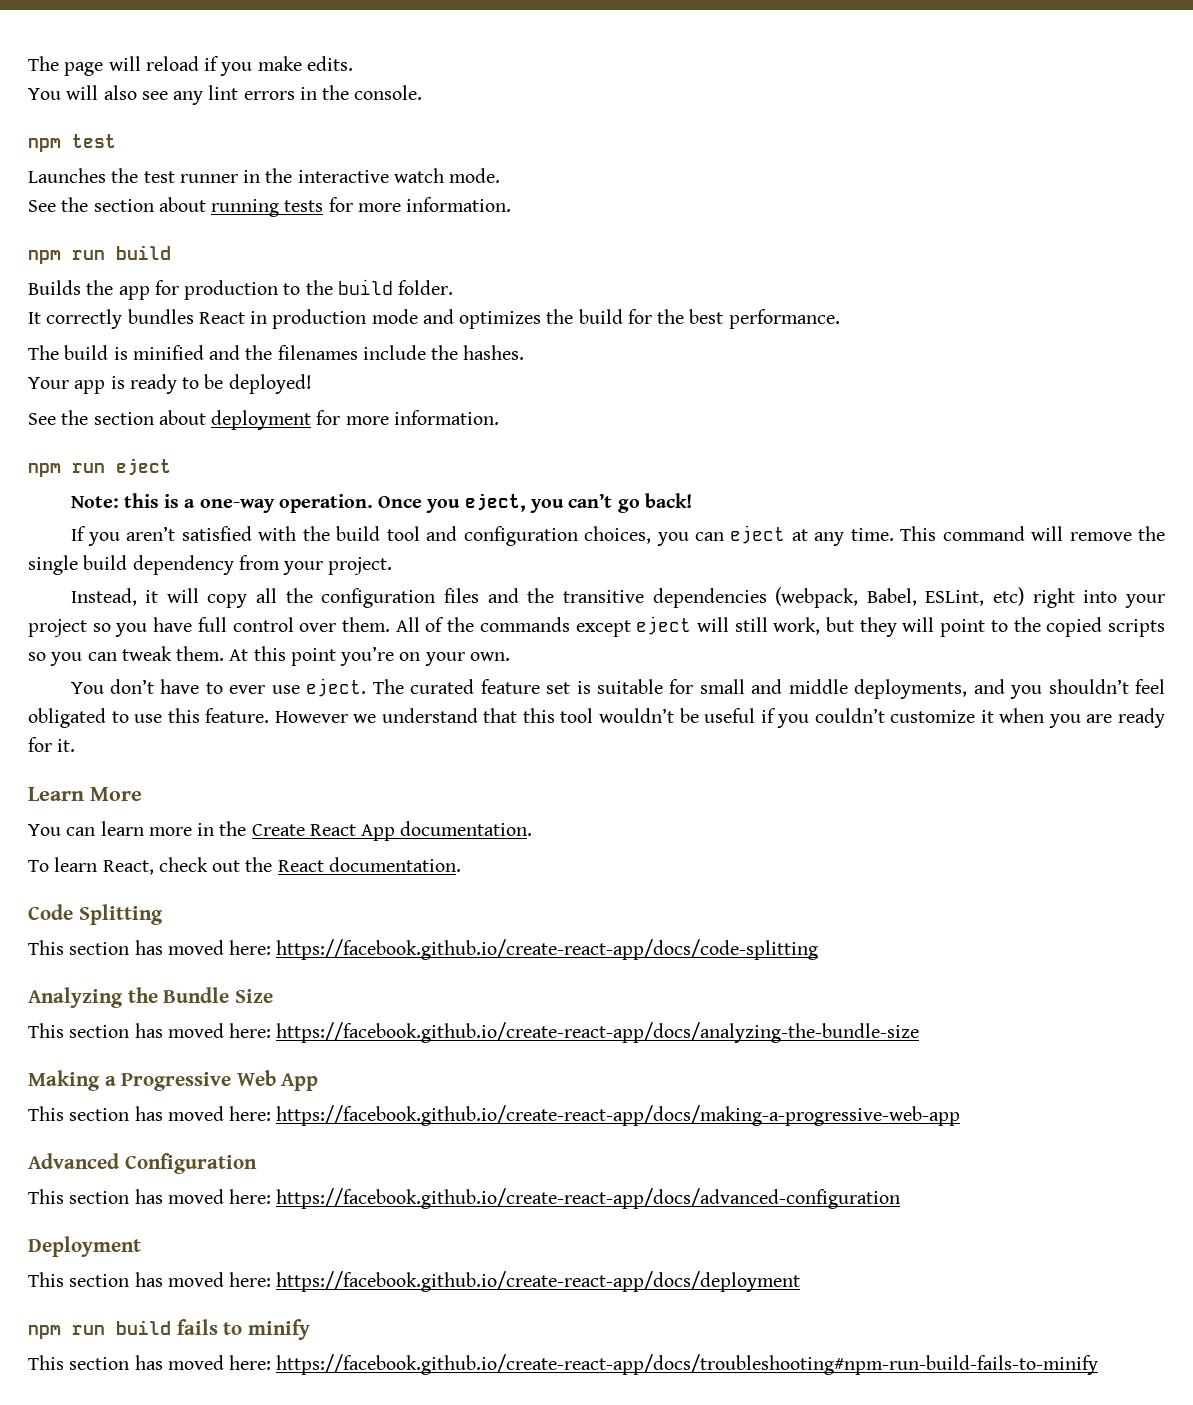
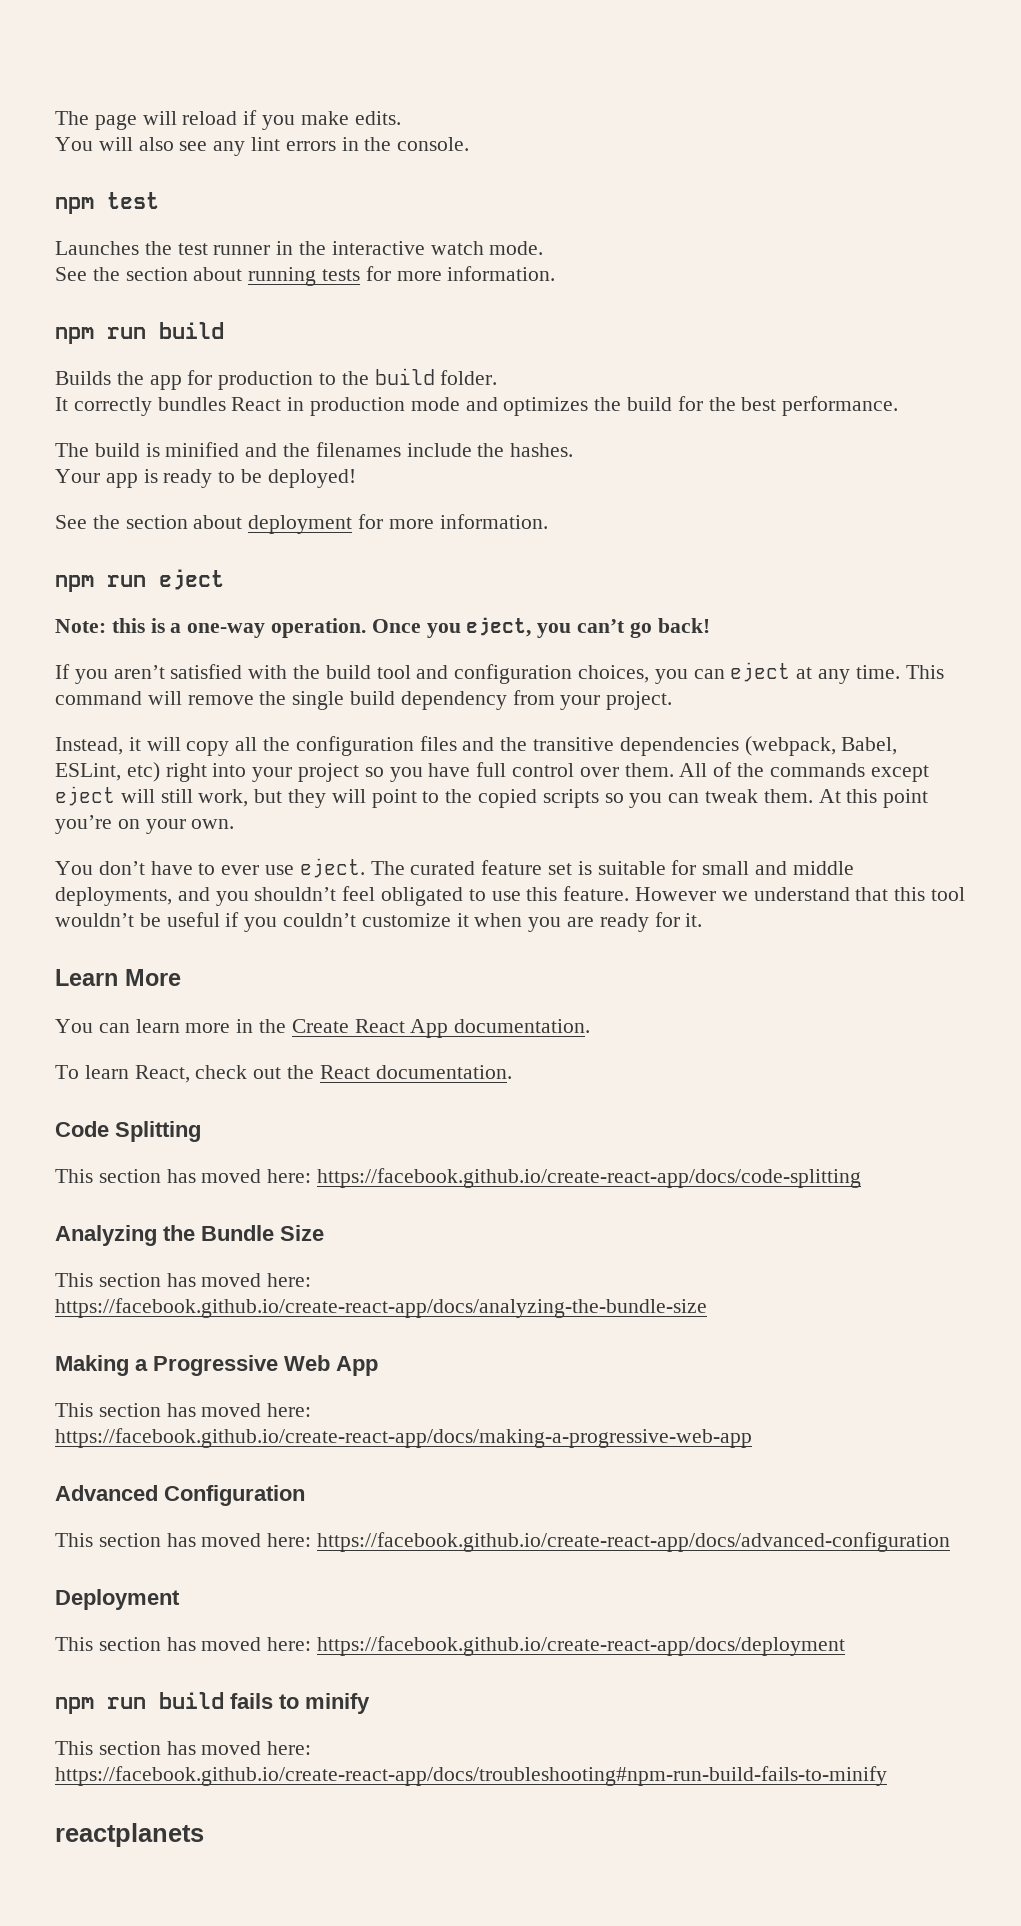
(1099, 1364) none -> [55,1823,204,1847] // reactplanets

